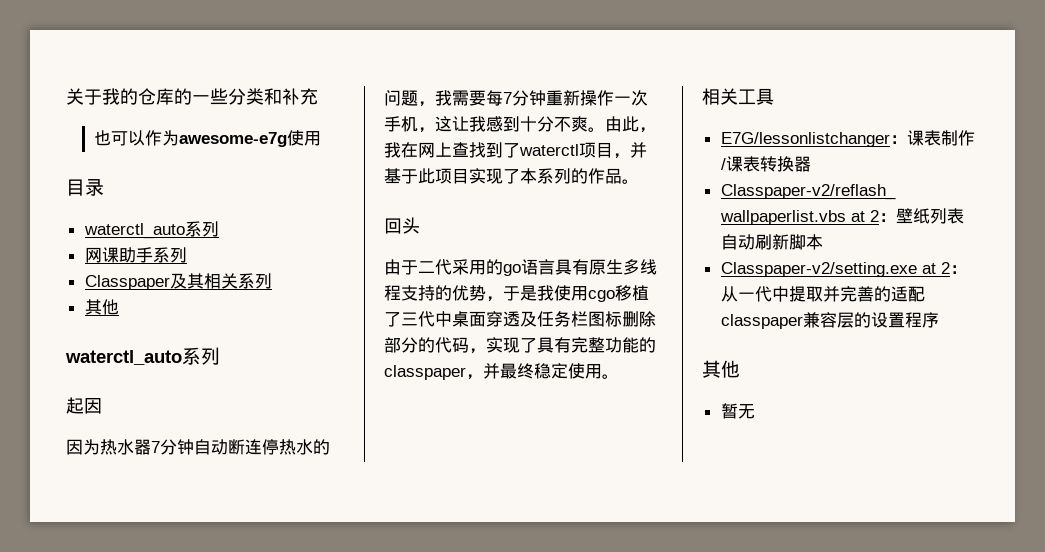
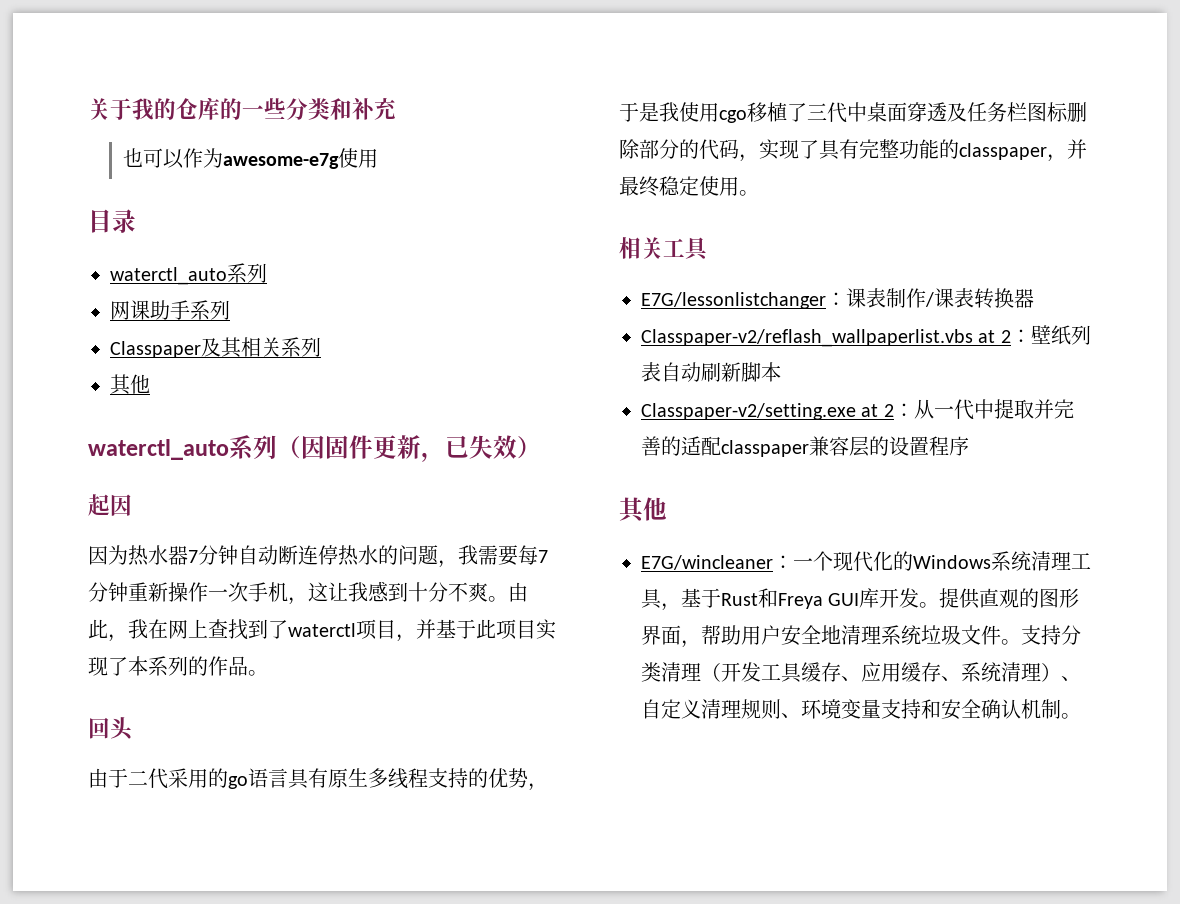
(220, 356) none -> [277,435,541,462] （因固件更新，已失效）
[720,403,755,419] 暂无 -> [641,551,1091,572] [641,588,1080,611] [641,625,1081,648] [641,662,1081,683] [641,699,1081,720] E7G/wincleaner：一个现代化的Windows系统清理工具，基于Rust和Freya GUI库开发。提供直观的图形界面，帮助用户安全地清理系统垃圾文件。支持分类清理（开发工具缓存、应用缓存、系统清理）、自定义清理规则、环境变量支持和安全确认机制。

